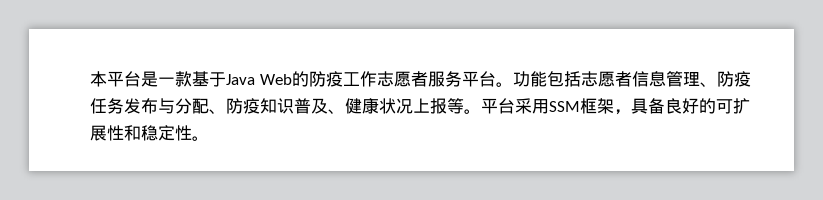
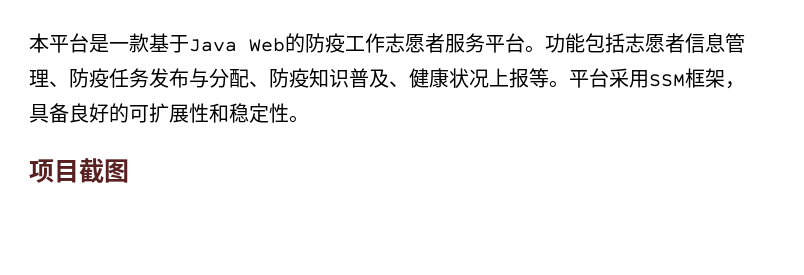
(209, 138) none -> [29,158,129,183] // 项目截图

